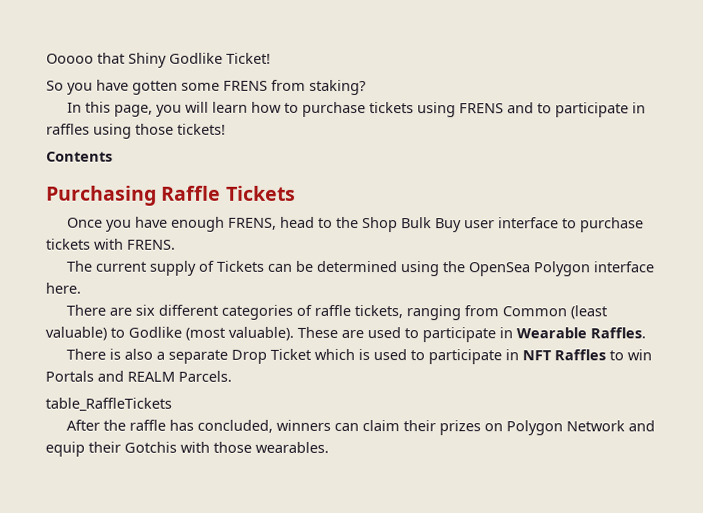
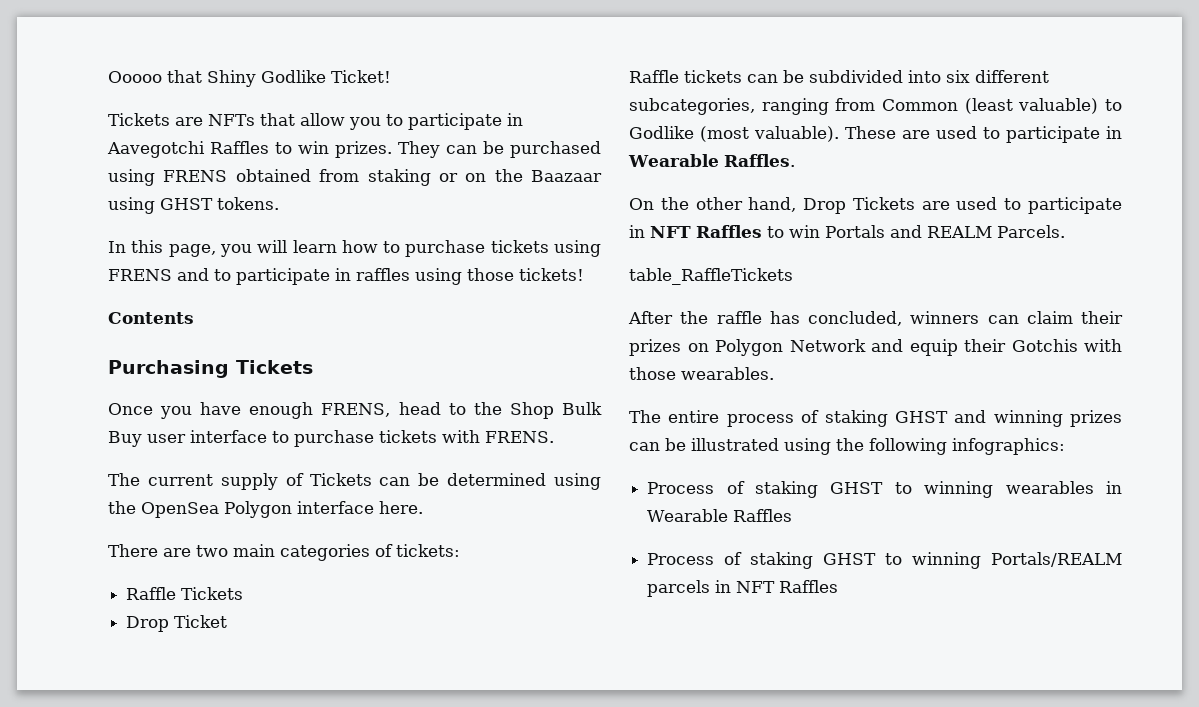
[46,79,366,96] So you have gotten some FRENS from staking? -> [108,113,523,130] [107,141,601,158] [108,169,602,186] [108,197,279,214] Tickets are NFTs that allow you to participate in Aavegotchi Raffles to win prizes. They can be purchased using FRENS obtained from staking or on the Baazaar using GHST tokens.
[161,185,222,201] Raffle -> (229, 369) none
[135,304,404,320] six different categories of raffle tickets, -> [196,544,460,561] [126,587,244,600] [126,615,228,632] [629,70,1049,83] [629,98,755,115] two main categories of tickets: // Raffle Tickets // Drop Ticket // Raffle tickets can be subdivided into six different subcategories,
[66,348,371,364] There is also a separate Drop Ticket which is -> [629,197,950,214] On the other hand, Drop Tickets are
(329, 447) none -> [629,410,1122,427] [629,438,1065,455] [647,481,1122,498] [647,509,793,522] [647,552,1122,569] [647,580,839,597] // The entire process of staking GHST and winning prizes can be illustrated using the following infographics: // Process of staking GHST to winning wearables in Wearable Raffles // Process of staking GHST to winning Portals/REALM parcels in NFT Raffles

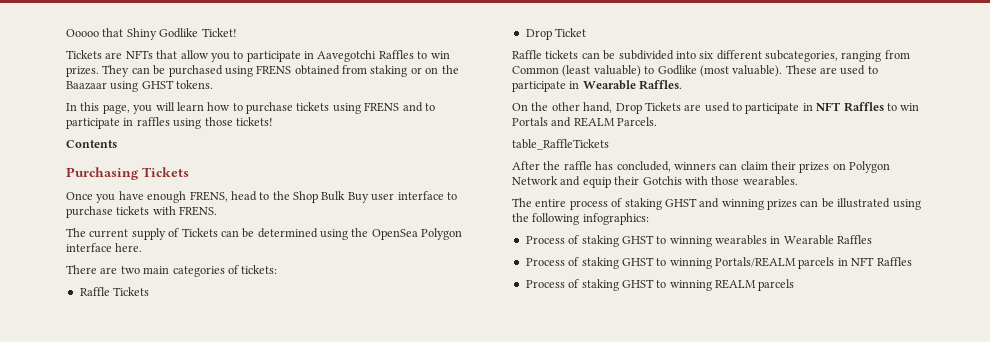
(839, 586) none -> [525,279,795,291] // Process of staking GHST to winning REALM parcels

